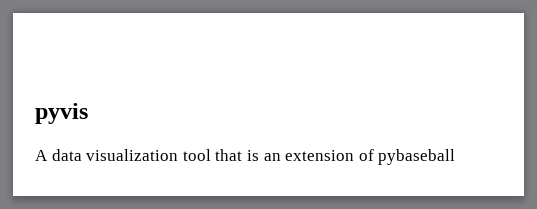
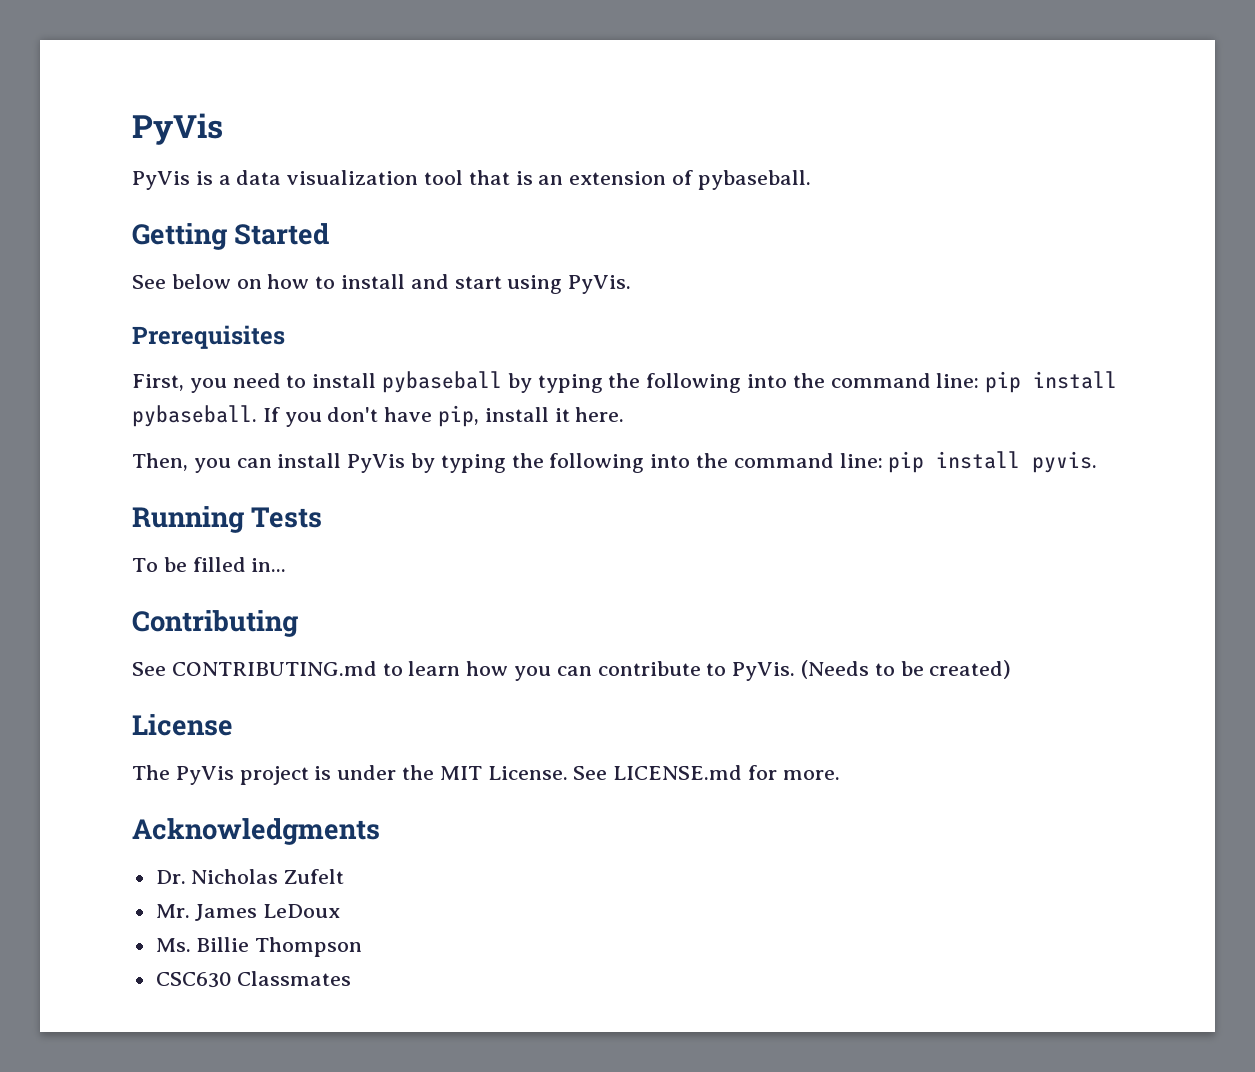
[35,103,88,124] [35,150,48,161] pyvis // A -> [132,113,223,145] [132,171,231,190] PyVis // PyVis is a
[378,149,456,165] pybaseball -> [697,170,811,190] [132,223,330,250] [132,274,632,294] [132,325,285,349] [132,371,1118,393] [132,405,625,427] [132,451,1098,473] [132,506,323,533] [132,557,287,572] [132,610,298,637] [132,660,1012,681] [132,714,233,736] [132,765,840,785] [132,818,380,845] [155,869,345,884] [155,904,341,921] [155,937,363,957] [155,971,352,988] pybaseball. // Getting Started // See below on how to install and start using PyVis. // Prerequisites // First, you need to install pybaseball by typing the following into the command line: pip install pybaseball. If you don't have pip, install it here. // Then, you can install PyVis by typing the following into the command line: pip install pyvis. // Running Tests // To be filled in... // Contributing // See CONTRIBUTING.md to learn how you can contribute to PyVis. (Needs to be created) // License // The PyVis project is under the MIT License. See LICENSE.md for more. // Acknowledgments // Dr. Nicholas Zufelt // Mr. James LeDoux // Ms. Billie Thompson // CSC630 Classmates

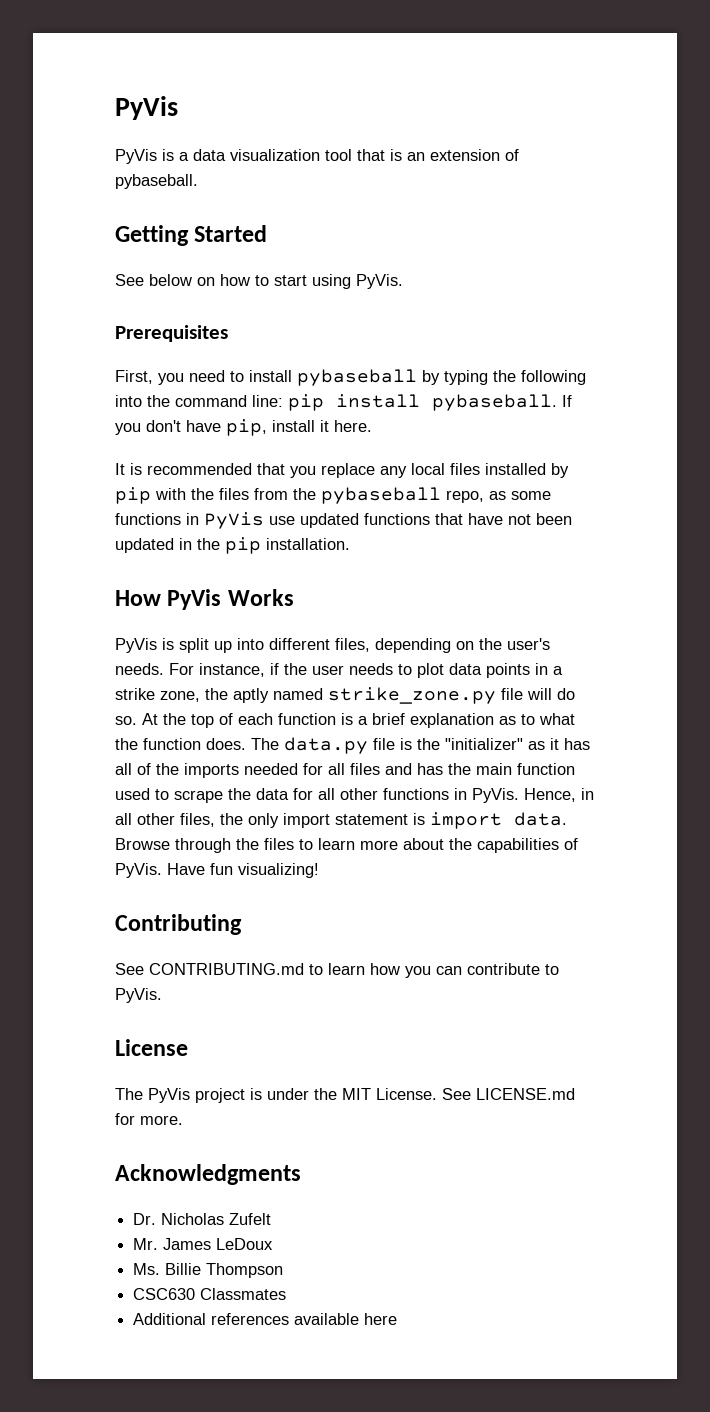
[341,274,449,289] install and -> (269, 280) none
[132,451,1098,473] [132,506,323,533] [132,557,287,572] Then, you can install PyVis by typing the following into the command line: pip install pyvis. // Running Tests // To be filled in... -> [115,463,569,478] [115,487,551,504] [115,512,572,529] [115,537,350,554] [115,589,294,610] [115,638,550,653] [115,663,563,678] [115,687,575,704] [115,713,575,728] [115,737,590,754] [115,763,575,778] [115,788,594,803] [115,812,567,829] [115,838,578,853] [115,863,319,878] It is recommended that you replace any local files installed by pip with the files from the pybaseball repo, as some functions in PyVis use updated functions that have not been updated in the pip installation. // How PyVis Works // PyVis is split up into different files, depending on the user's needs. For instance, if the user needs to plot data points in a strike zone, the aptly named strike_zone.py file will do so. At the top of each function is a brief explanation as to what the function does. The data.py file is the "initializer" as it has all of the imports needed for all files and has the main function used to scrape the data for all other functions in PyVis. Hence, in all other files, the only import statement is import data. Browse through the files to learn more about the capabilities of PyVis. Have fun visualizing!
[801,660,1012,679] (Needs to be created) -> (162, 995) none
(352, 978) none -> [133,1313,398,1325] // Additional references available here

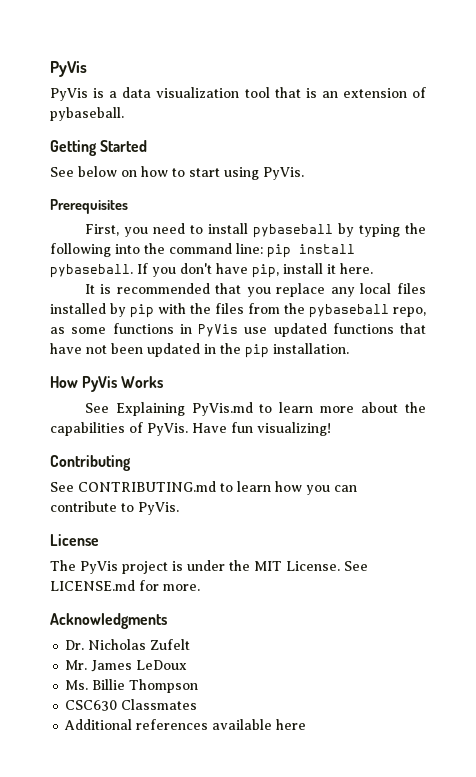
[115,638,550,653] [115,663,563,678] [115,687,575,704] [115,713,575,728] [115,737,590,754] [115,763,575,778] [115,788,594,803] [115,812,567,829] [115,838,294,853] PyVis is split up into different files, depending on the user's needs. For instance, if the user needs to plot data points in a strike zone, the aptly named strike_zone.py file will do so. At the top of each function is a brief explanation as to what the function does. The data.py file is the "initializer" as it has all of the imports needed for all files and has the main function used to scrape the data for all other functions in PyVis. Hence, in all other files, the only import statement is import data. Browse through the files -> [84,402,253,416] See Explaining PyVis.md

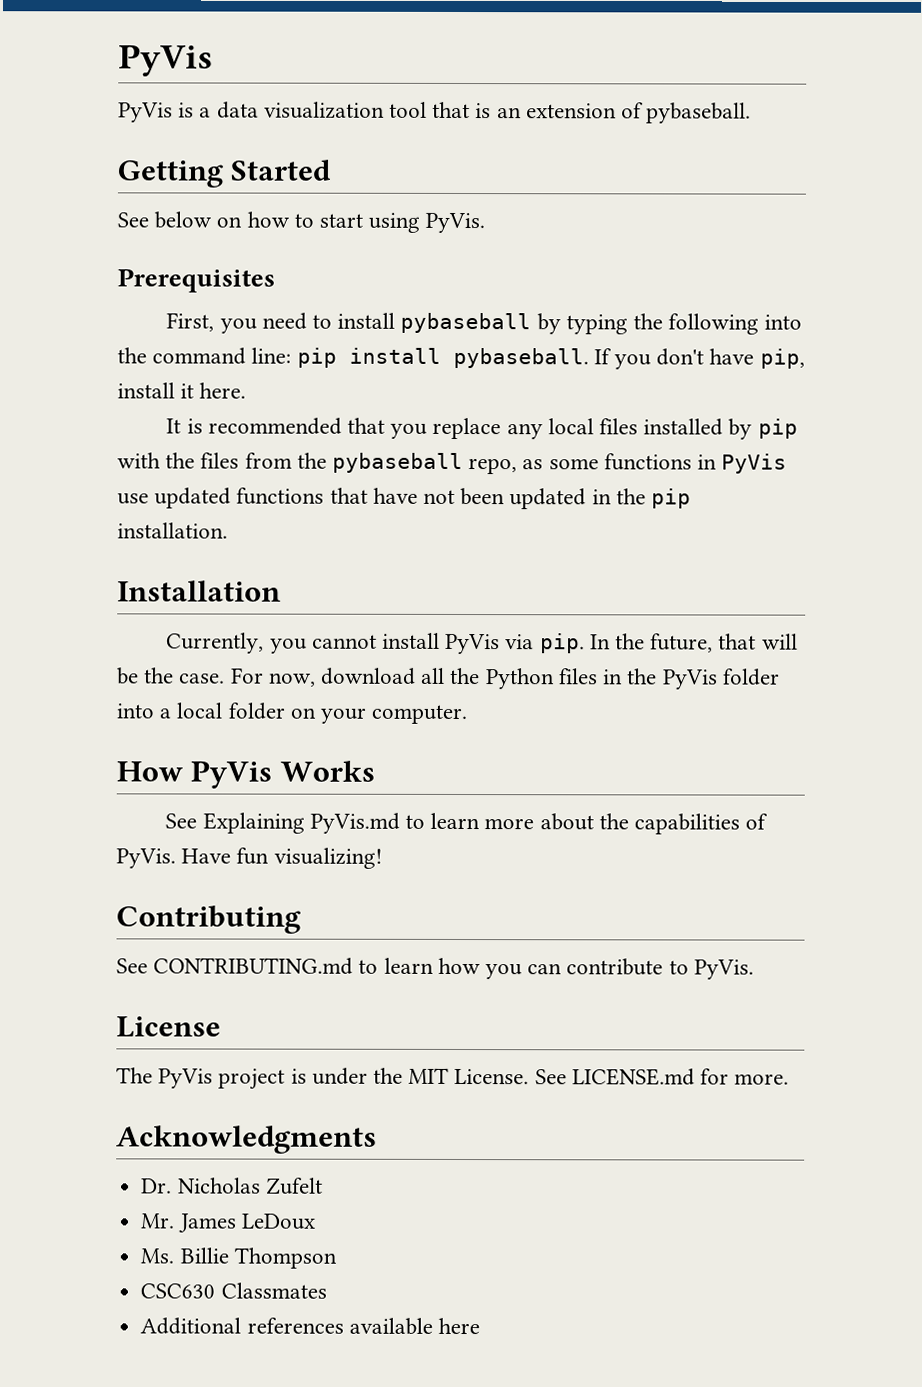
(349, 348) none -> [117,580,281,602] [166,632,798,655] [117,667,780,690] [116,702,468,725] // Installation // Currently, you cannot install PyVis via pip. In the future, that will be the case. For now, download all the Python files in the PyVis folder into a local folder on your computer.

